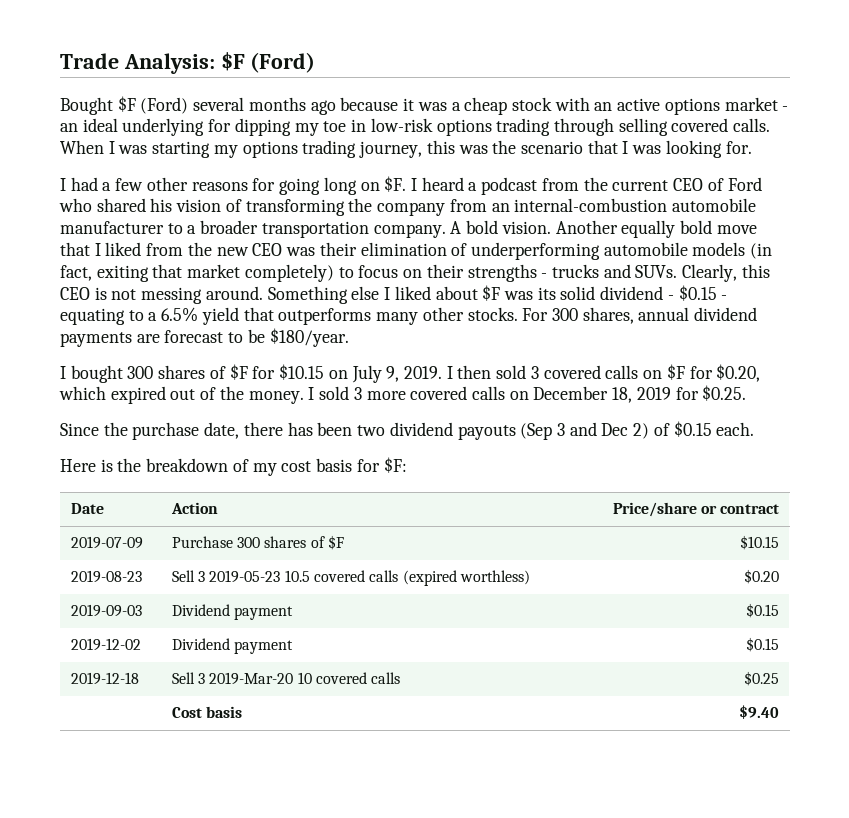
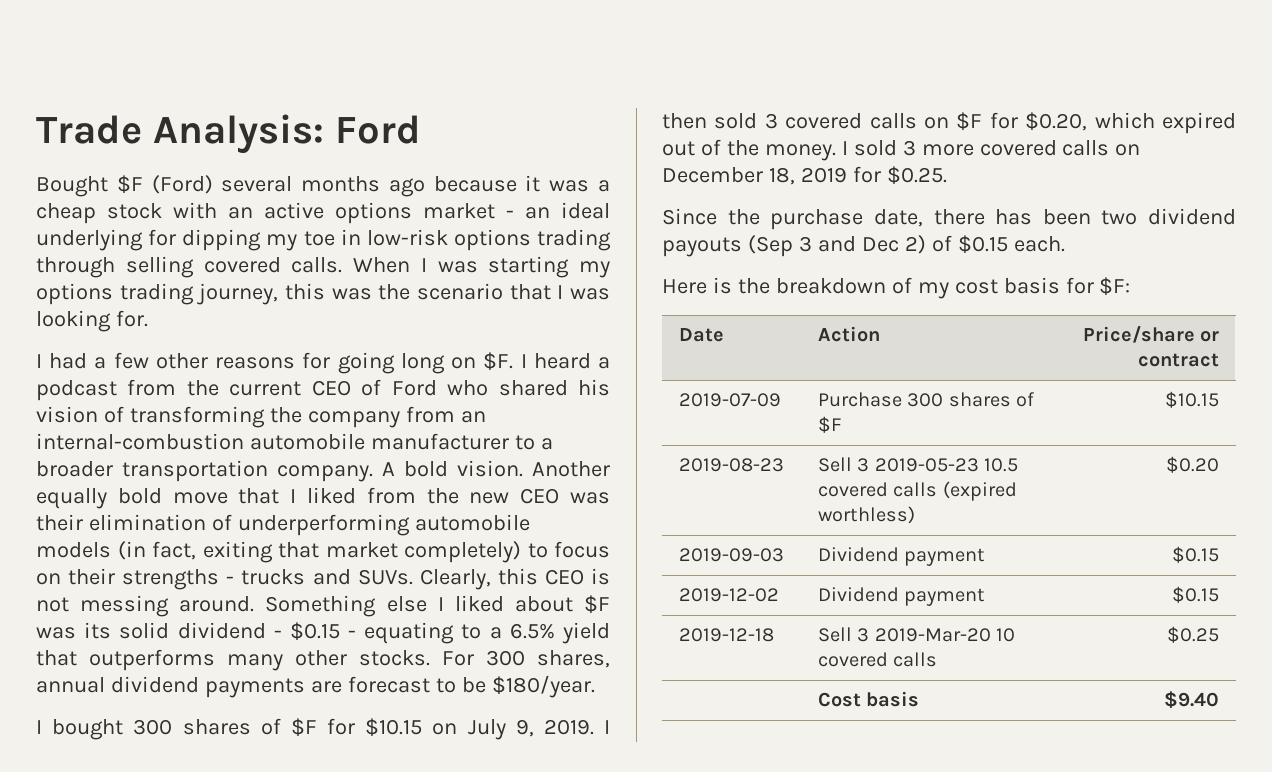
[220,52,316,73] $F (Ford) -> [334,115,421,144] Ford

